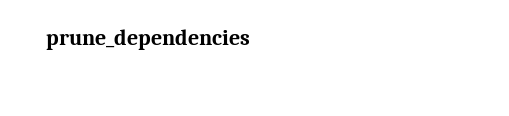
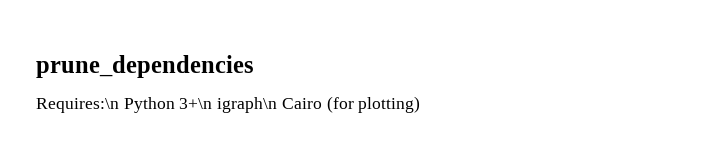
(250, 39) none -> [36,96,421,113] // Requires:\n Python 3+\n igraph\n Cairo (for plotting)

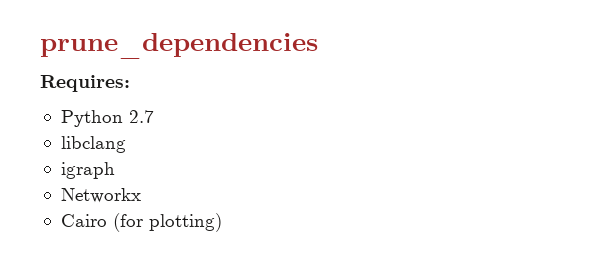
[36,97,278,113] Requires:\n Python 3+\n igraph\n -> [40,75,130,92] [60,110,154,127] [60,136,126,153] [60,162,115,179] [60,188,141,203] Requires: // Python 2.7 // libclang // igraph // Networkx //

